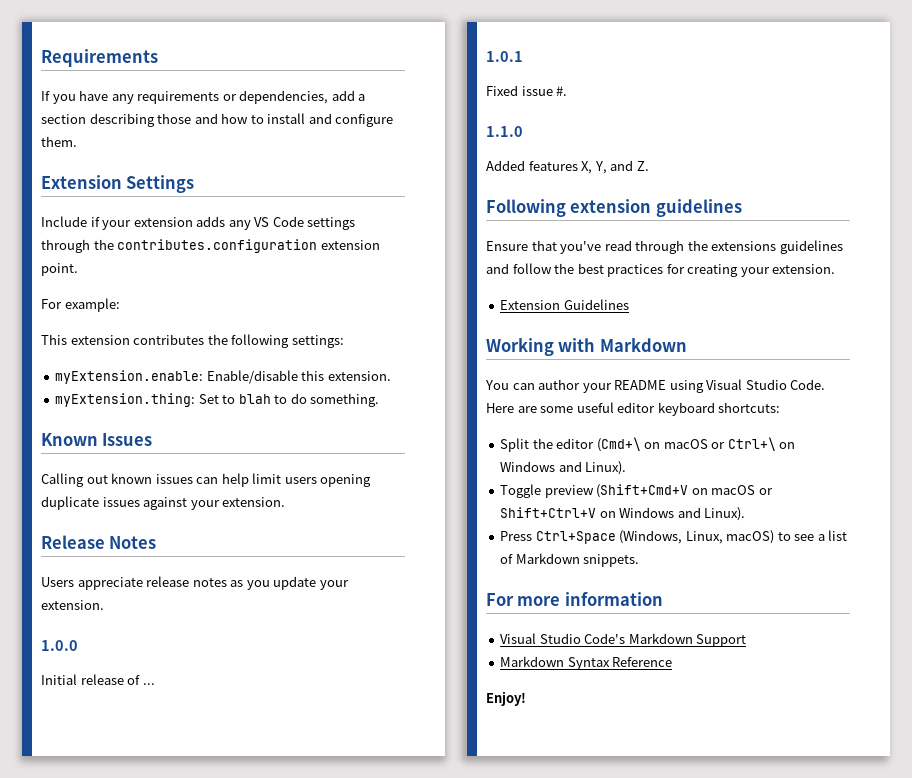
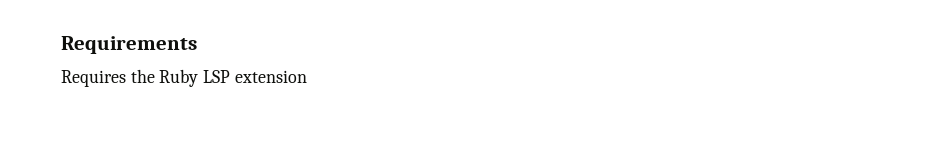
[41,90,366,104] [41,113,394,127] [41,136,77,147] [41,175,195,193] [41,216,356,230] [41,239,380,253] [41,263,78,276] [41,298,120,312] [41,334,344,348] [55,370,391,384] [55,393,380,407] [41,433,153,446] [41,473,372,487] [41,496,286,510] [41,535,157,549] [41,576,349,590] [41,600,104,610] [41,640,78,651] [41,674,155,685] [486,51,523,62] [486,85,568,96] [486,126,523,137] [486,160,649,174] [486,199,742,217] [486,240,843,254] [486,263,836,277] [500,299,629,310] [486,338,687,356] [485,379,826,393] [486,402,781,416] [500,437,796,452] [500,461,627,475] [500,484,773,498] [500,507,746,521] [500,530,848,544] [500,553,640,567] [486,592,663,606] [500,633,747,647] [500,656,673,670] [486,691,526,706] If you have any requirements or dependencies, add a section describing those and how to install and configure them. // Extension Settings // Include if your extension adds any VS Code settings through the contributes.configuration extension point. // For example: // This extension contributes the following settings: // myExtension.enable: Enable/disable this extension. // myExtension.thing: Set to blah to do something. // Known Issues // Calling out known issues can help limit users opening duplicate issues against your extension. // Release Notes // Users appreciate release notes as you update your extension. // 1.0.0 // Initial release of ... // 1.0.1 // Fixed issue #. // 1.1.0 // Added features X, Y, and Z. // Following extension guidelines // Ensure that you've read through the extensions guidelines and follow the best practices for creating your extension. // Extension Guidelines // Working with Markdown // You can author your README using Visual Studio Code. Here are some useful editor keyboard shortcuts: // Split the editor (Cmd+\ on macOS or Ctrl+\ on Windows and Linux). // Toggle preview (Shift+Cmd+V on macOS or Shift+Ctrl+V on Windows and Linux). // Press Ctrl+Space (Windows, Linux, macOS) to see a list of Markdown snippets. // For more information // Visual Studio Code's Markdown Support // Markdown Syntax Reference // Enjoy! -> [61,69,307,87] Requires the Ruby LSP extension

